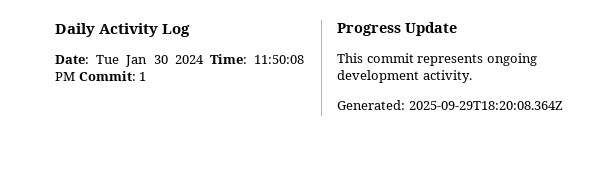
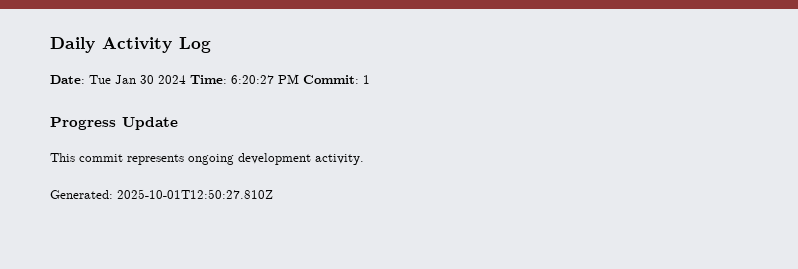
[254,55,304,64] 11:50:08 -> [231,75,274,84] 6:20:27
[408,101,563,110] 2025-09-29T18:20:08.364Z -> [117,189,273,199] 2025-10-01T12:50:27.810Z

